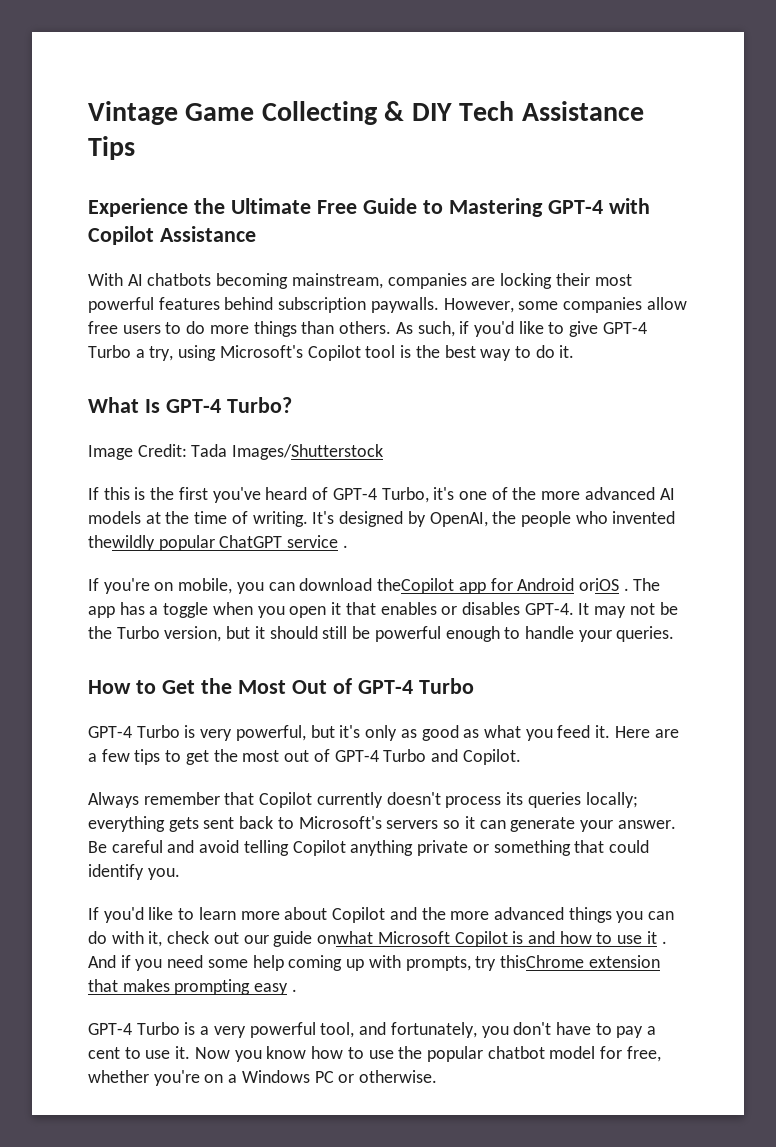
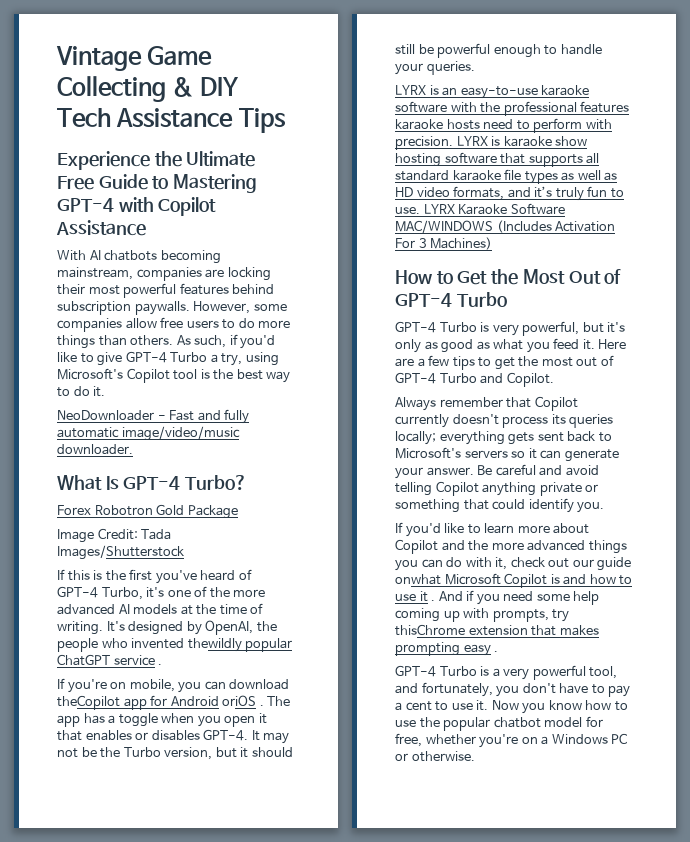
(575, 351) none -> [57,409,250,424] [57,426,240,441] [57,444,133,455] // NeoDownloader - Fast and fully automatic image/video/music downloader.
(292, 405) none -> [57,504,238,519] // Forex Robotron Gold Package
(675, 634) none -> [395,85,590,99] [395,101,630,116] [395,118,612,133] [395,136,588,150] [395,152,600,167] [395,169,618,184] [395,186,624,201] [395,203,565,215] [395,220,616,233] [395,237,493,250] // LYRX is an easy-to-use karaoke software with the professional features karaoke hosts need to perform with precision. LYRX is karaoke show hosting software that supports all standard karaoke file types as well as HD video formats, and it’s truly fun to use. LYRX Karaoke Software MAC/WINDOWS (Includes Activation For 3 Machines)

